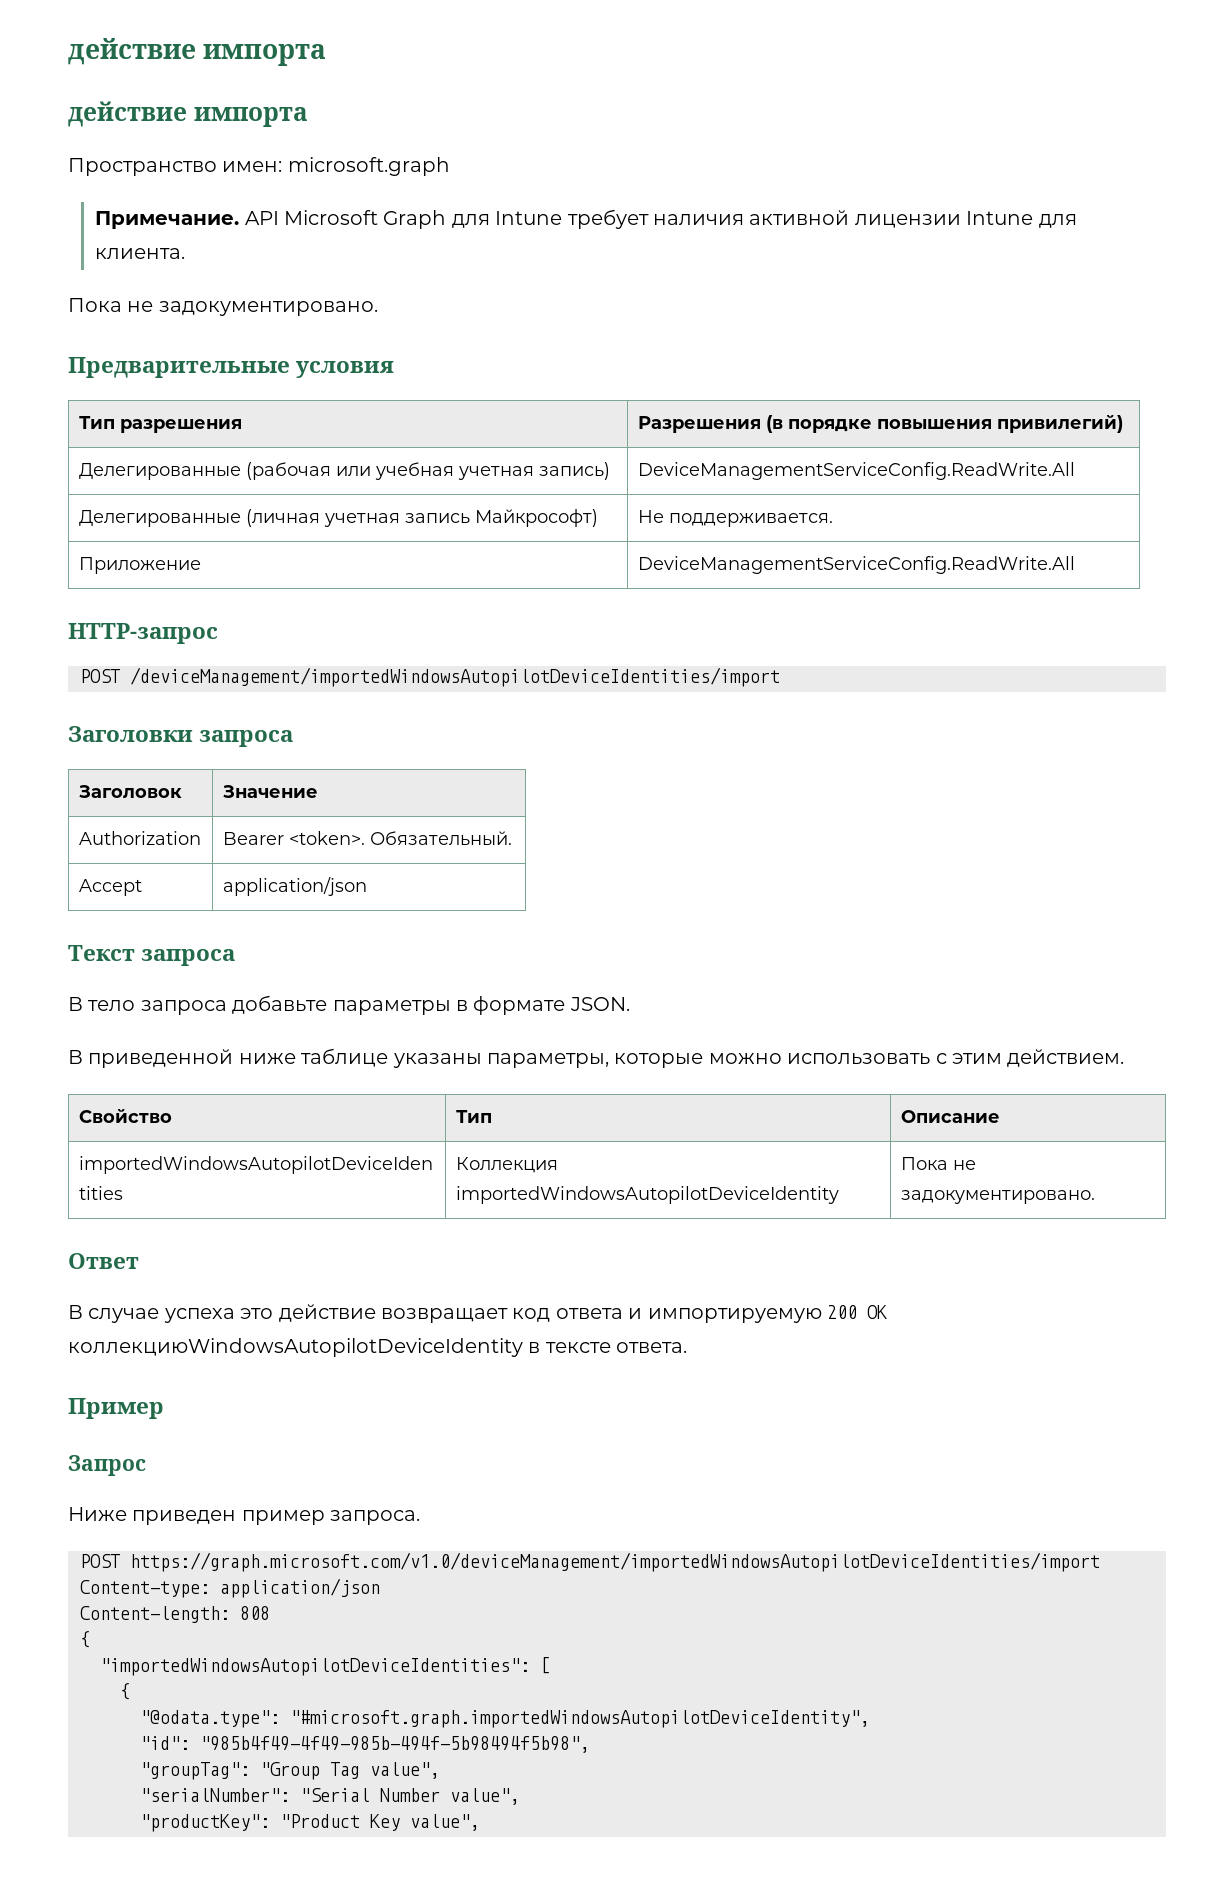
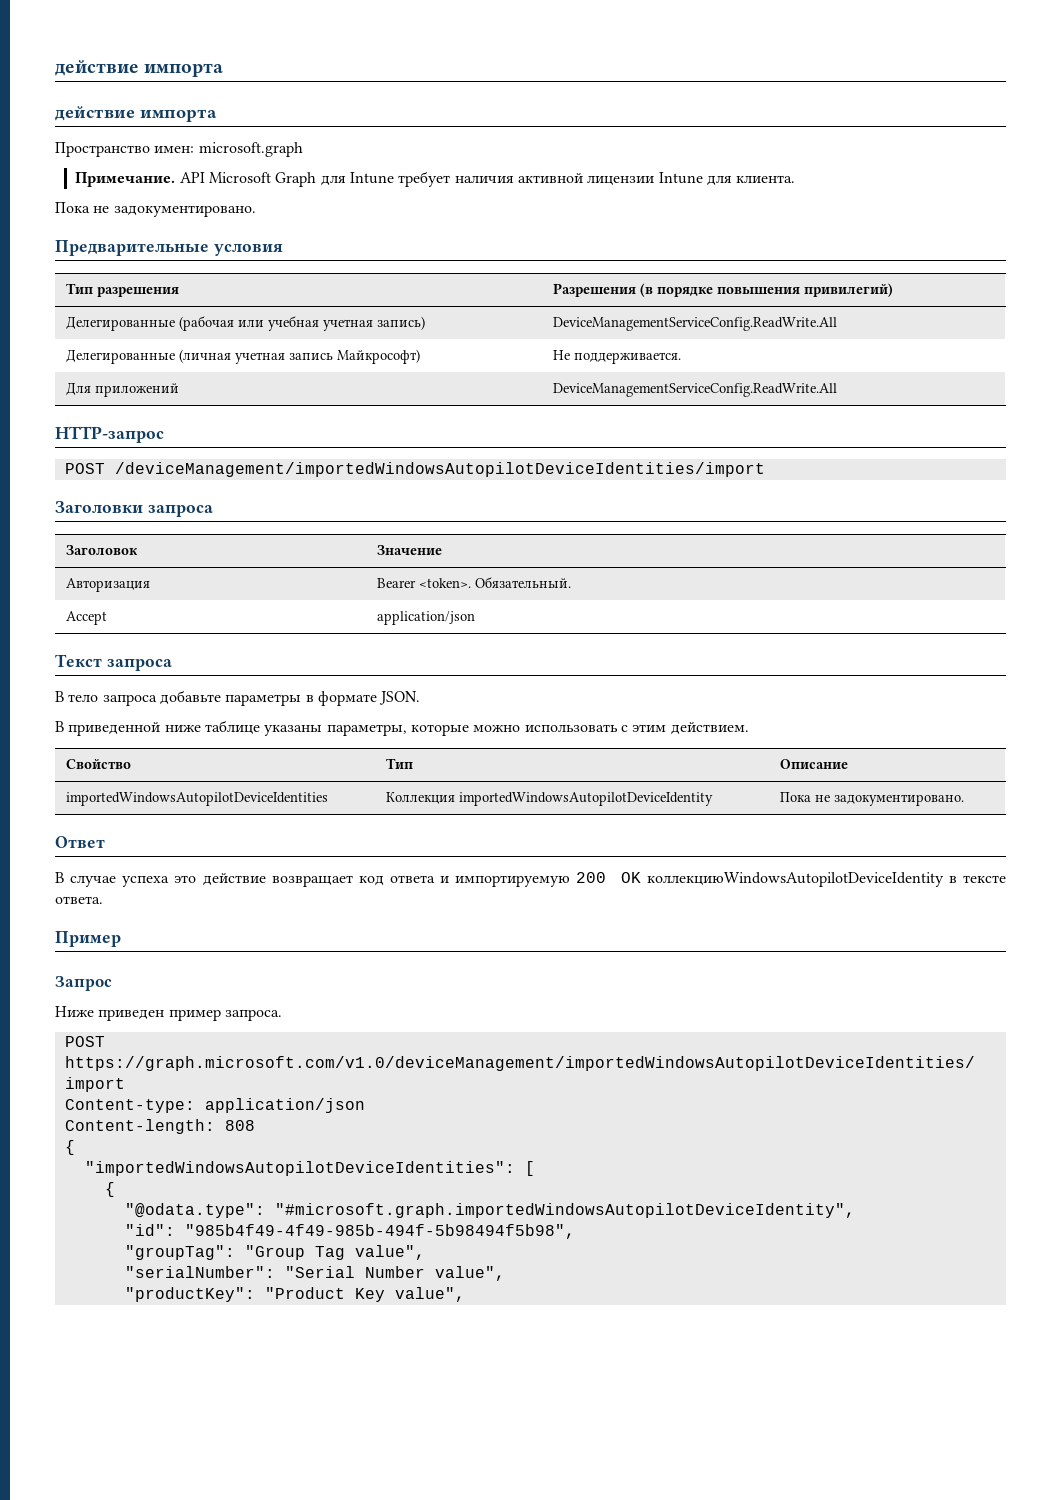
[78,557,201,574] Приложение -> [65,382,179,397] Для приложений
[78,831,201,845] Authorization -> [65,578,150,592] Авторизация

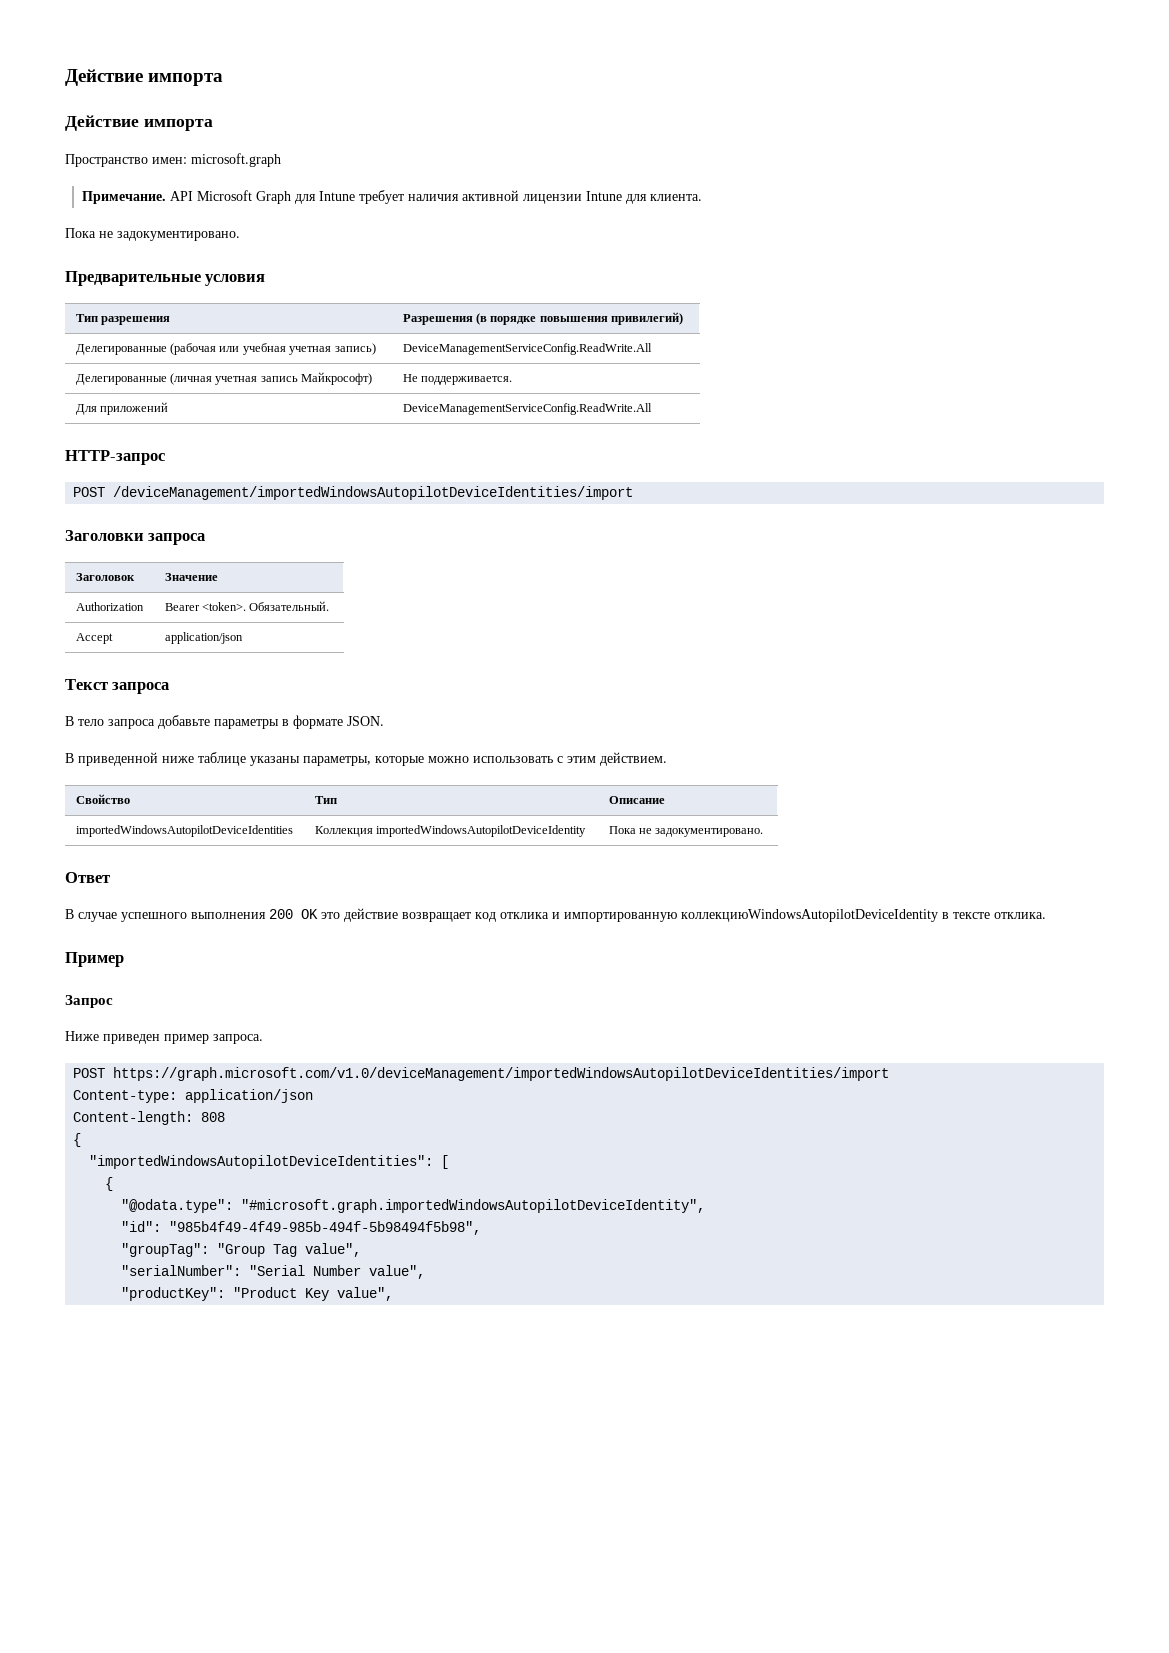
[55,60,224,77] [55,106,135,121] действие импорта // действие -> [65,69,224,86] [65,115,139,131] Действие импорта // Действие
[65,578,150,592] Авторизация -> [75,602,144,611] Authorization
[122,872,641,887] успеха это действие возвращает код ответа и импортируемую 200 OK -> [121,908,677,922] успешного выполнения 200 OK это действие возвращает код отклика и импортированную
[55,896,103,904] ответа. -> [994,912,1046,919] отклика.

